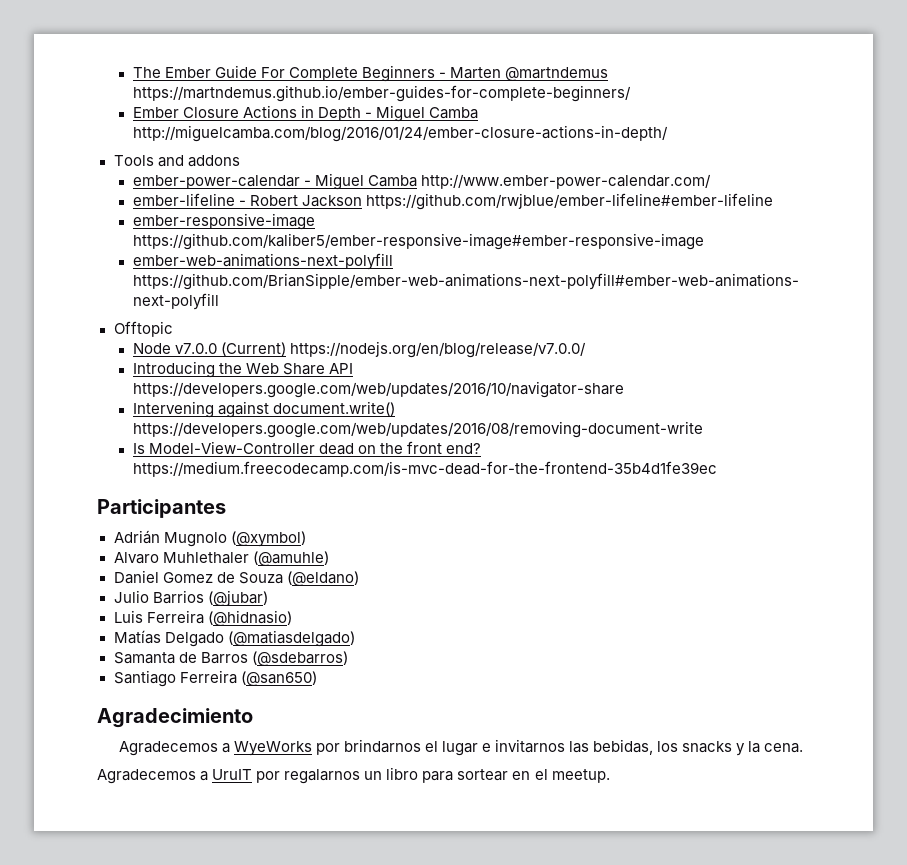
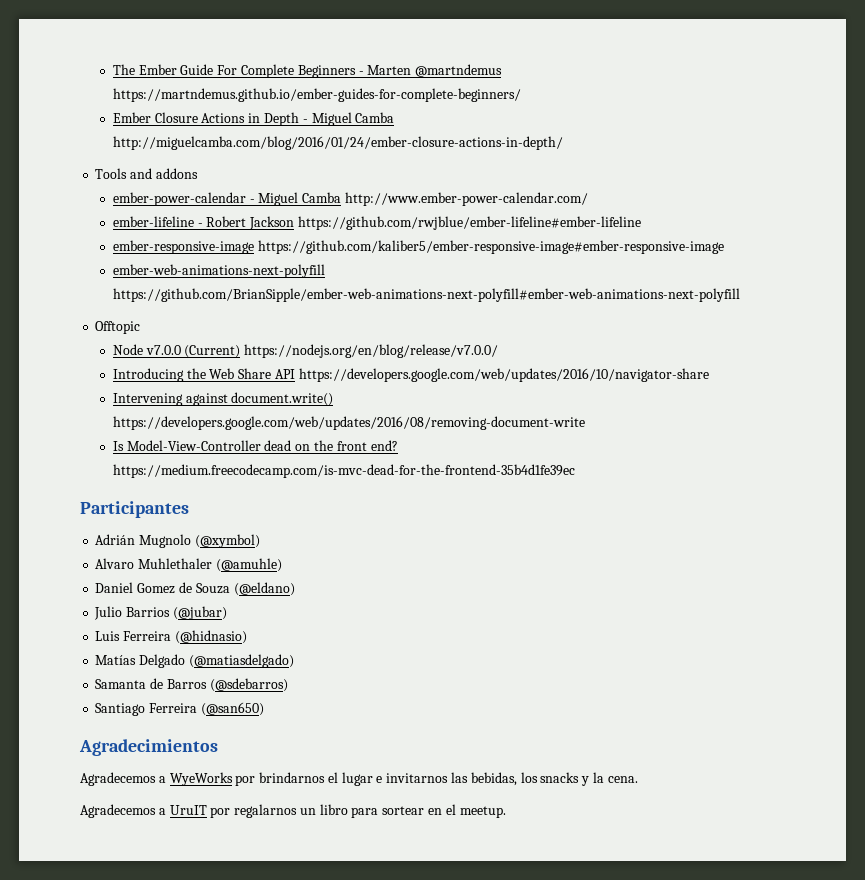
[97,708,253,728] Agradecimiento -> [79,739,218,756] Agradecimientos

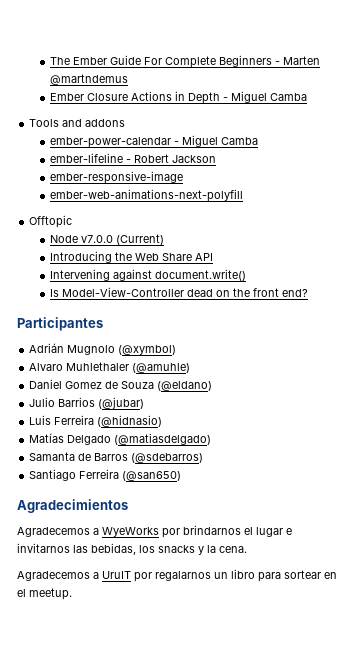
[112,88,521,102] https://martndemus.github.io/ember-guides-for-complete-beginners/ -> (129, 79) none
[112,136,563,150] http://miguelcamba.com/blog/2016/01/24/ember-closure-actions-in-depth/ -> (308, 97) none
[344,192,588,206] http://www.ember-power-calendar.com/ -> (259, 141) none
[297,216,641,230] https://github.com/rwjblue/ember-lifeline#ember-lifeline -> (217, 159) none
[257,240,724,254] https://github.com/kaliber5/ember-responsive-image#ember-responsive-image -> (184, 177) none
[112,288,740,302] https://github.com/BrianSipple/ember-web-animations-next-polyfill#ember-web-animations-next-polyfill -> (244, 195) none
[244,344,499,358] https://nodejs.org/en/blog/release/v7.0.0/ -> (165, 239) none
[298,368,709,382] https://developers.google.com/web/updates/2016/10/navigator-share -> (214, 257) none
[112,416,585,430] https://developers.google.com/web/updates/2016/08/removing-document-write -> (247, 275) none
[112,464,575,478] https://medium.freecodecamp.com/is-mvc-dead-for-the-frontend-35b4d1fe39ec -> (309, 293) none

